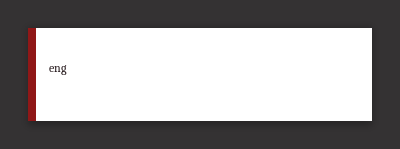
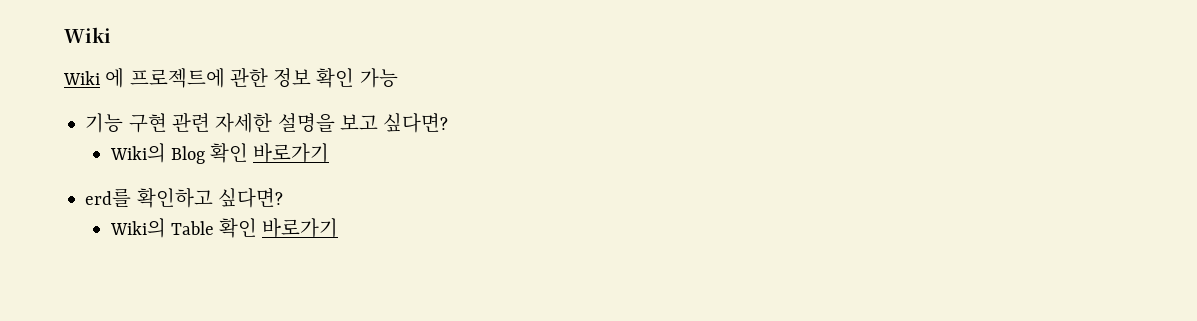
[49,65,67,75] eng -> [64,27,111,43] [63,67,398,88] [85,112,449,133] [109,143,330,164] [85,188,283,208] [109,218,339,238] Wiki // Wiki 에 프로젝트에 관한 정보 확인 가능 // 기능 구현 관련 자세한 설명을 보고 싶다면? // Wiki의 Blog 확인 바로가기 // erd를 확인하고 싶다면? // Wiki의 Table 확인 바로가기

